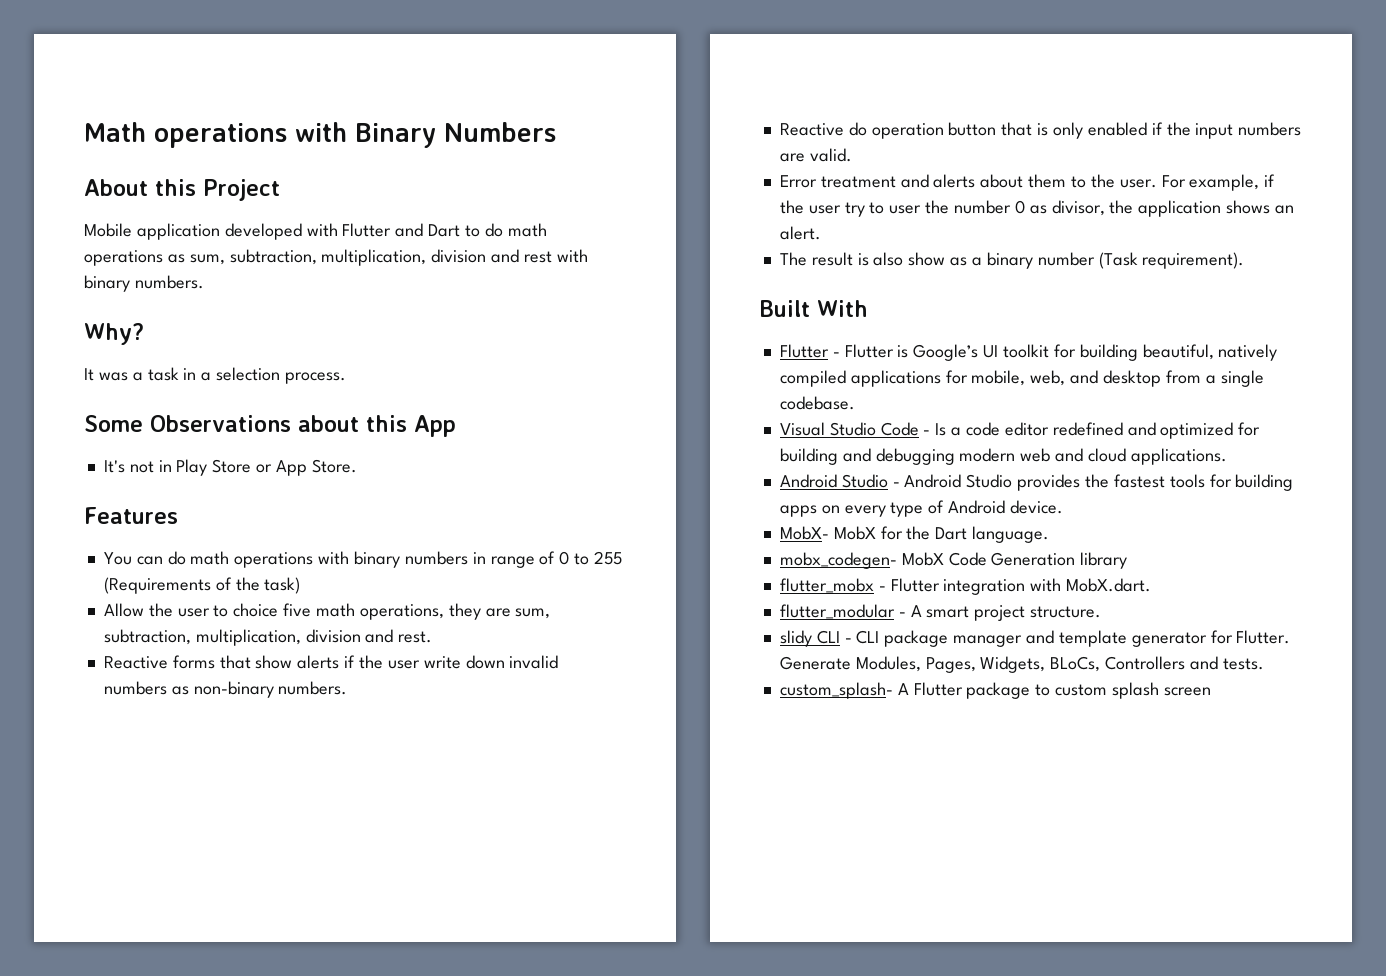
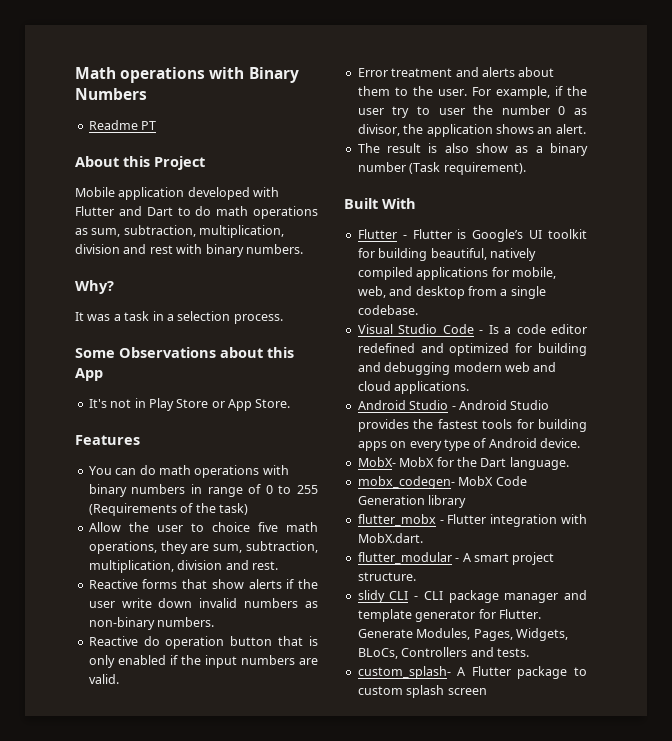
(556, 132) none -> [88,120,157,130] // Readme PT

